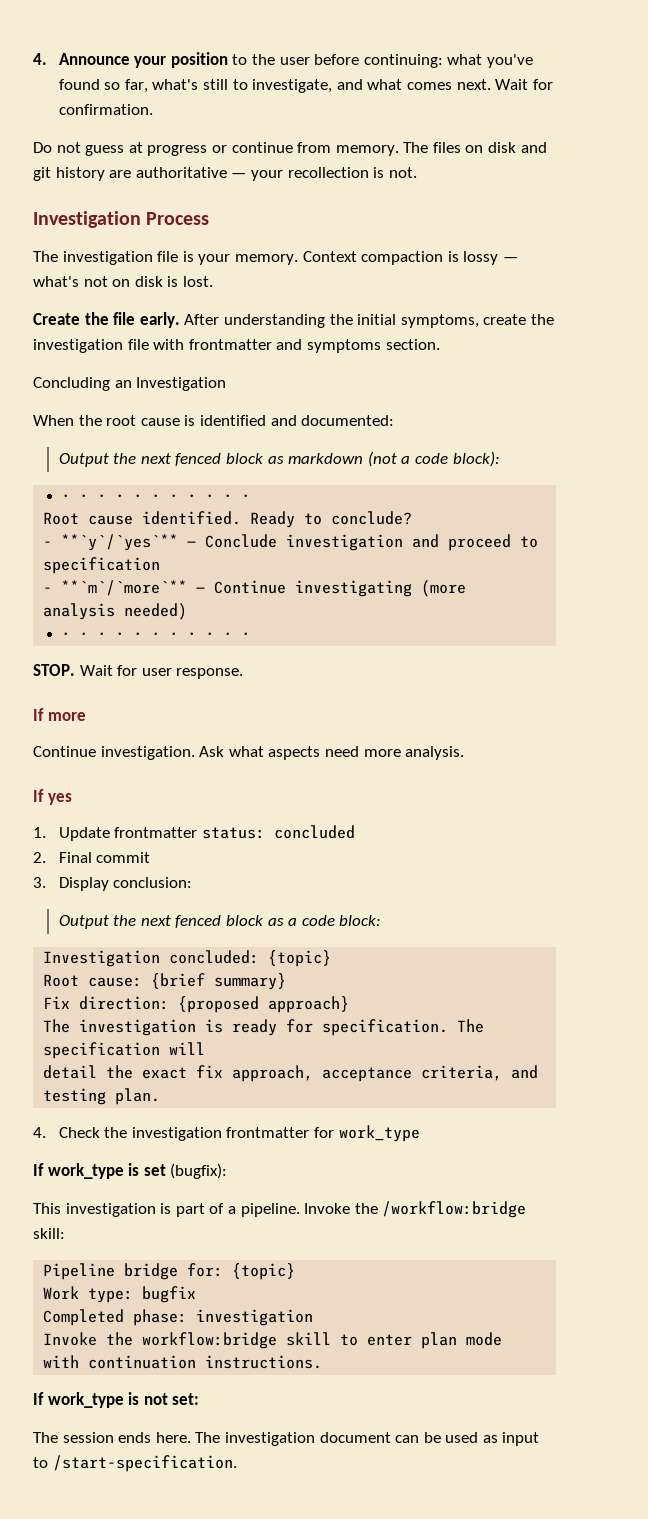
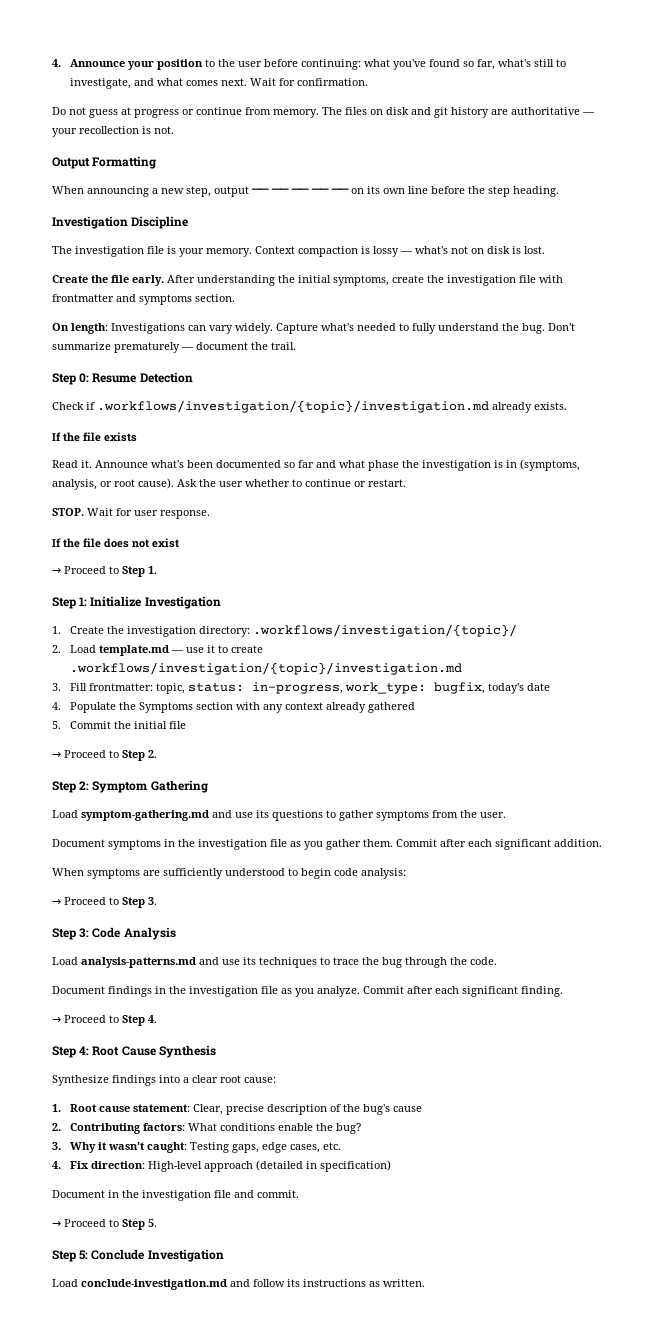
[33,211,210,228] // Investigation Process -> [52,156,157,169] [52,186,559,197] [52,216,189,229] // Output Formatting // When announcing a new step, output ── ── ── ── ── on its own line before the step heading. // Investigation Discipline
[33,377,227,391] [33,415,395,426] [58,451,500,467] [61,494,251,501] [43,511,413,528] [43,534,539,551] [43,557,161,574] [43,580,467,597] [43,603,188,620] [61,632,251,639] Concluding an Investigation // When the root cause is identified and documented: // Output the next fenced block as markdown (not a code block): // · · · · · · · · · · · // Root cause identified. Ready to conclude? // - **`y`/`yes`** — Conclude investigation and proceed to specification // - **`m`/`more`** — Continue investigating (more analysis needed) // · · · · · · · · · · · -> [52,323,575,334] [52,342,296,353] [52,372,193,385] [52,400,567,413] [52,432,137,442] [52,459,580,471] [52,478,406,490] On length: Investigations can vary widely. Capture what's needed to fully understand the bug. Don't summarize prematurely — document the trail. // Step 0: Resume Detection // Check if .workflows/investigation/{topic}/investigation.md already exists. // If the file exists // Read it. Announce what's been documented so far and what phase the investigation is in (symptoms, analysis, or root cause). Ask the user whether to continue or restart.
[47,712,86,721] [33,746,465,760] [33,789,72,805] [33,825,355,841] [33,852,151,863] [33,877,193,891] [58,915,382,929] [43,950,332,967] [43,973,287,990] [43,996,350,1013] [43,1019,485,1036] [43,1042,206,1059] [43,1065,539,1082] [43,1088,161,1105] [33,1125,420,1142] [33,1163,228,1179] [33,1201,527,1218] [33,1228,65,1239] [43,1263,296,1280] [43,1286,197,1303] [43,1309,314,1326] [43,1332,503,1349] [43,1355,323,1369] [33,1392,200,1408] [33,1432,540,1446] [33,1455,237,1472] more // Continue investigation. Ask what aspects need more analysis. // If yes // 1. Update frontmatter status: concluded // 2. Final commit // 3. Display conclusion: // Output the next fenced block as a code block: // Investigation concluded: {topic} // Root cause: {brief summary} // Fix direction: {proposed approach} // The investigation is ready for specification. The specification will // detail the exact fix approach, acceptance criteria, and testing plan. // 4. Check the investigation frontmatter for work_type // If work_type is set (bugfix): // This investigation is part of a pipeline. Invoke the /workflow:bridge skill: // Pipeline bridge for: {topic} // Work type: bugfix // Completed phase: investigation // Invoke the workflow:bridge skill to enter plan mode with continuation instructions. // If work_type is not set: // The session ends here. The investigation document can be used as input to /start-specification. -> [63,538,179,548] [52,566,157,577] [52,596,221,609] [52,624,518,637] [52,645,264,656] [70,662,463,675] [52,682,551,694] [52,702,416,713] [52,721,187,729] [52,750,157,761] [52,780,208,793] [52,810,506,821] [52,839,602,850] [52,868,406,879] [52,897,157,908] [52,927,176,940] [52,957,497,968] [52,986,563,997] [52,1015,157,1026] [52,1045,216,1058] [52,1075,276,1086] [52,1104,423,1115] [52,1123,362,1134] [52,1142,342,1153] [52,1160,392,1172] [52,1190,299,1201] [52,1219,157,1230] [52,1249,224,1262] [52,1279,425,1290] the file does not exist // → Proceed to Step 1. // Step 1: Initialize Investigation // 1. Create the investigation directory: .workflows/investigation/{topic}/ // 2. Load template.md — use it to create .workflows/investigation/{topic}/investigation.md // 3. Fill frontmatter: topic, status: in-progress, work_type: bugfix, today's date // 4. Populate the Symptoms section with any context already gathered // 5. Commit the initial file // → Proceed to Step 2. // Step 2: Symptom Gathering // Load symptom-gathering.md and use its questions to gather symptoms from the user. // Document symptoms in the investigation file as you gather them. Commit after each significant addition. // When symptoms are sufficiently understood to begin code analysis: // → Proceed to Step 3. // Step 3: Code Analysis // Load analysis-patterns.md and use its techniques to trace the bug through the code. // Document findings in the investigation file as you analyze. Commit after each significant finding. // → Proceed to Step 4. // Step 4: Root Cause Synthesis // Synthesize findings into a clear root cause: // 1. Root cause statement: Clear, precise description of the bug's cause // 2. Contributing factors: What conditions enable the bug? // 3. Why it wasn't caught: Testing gaps, edge cases, etc. // 4. Fix direction: High-level approach (detailed in specification) // Document in the investigation file and commit. // → Proceed to Step 5. // Step 5: Conclude Investigation // Load conclude-investigation.md and follow its instructions as written.

